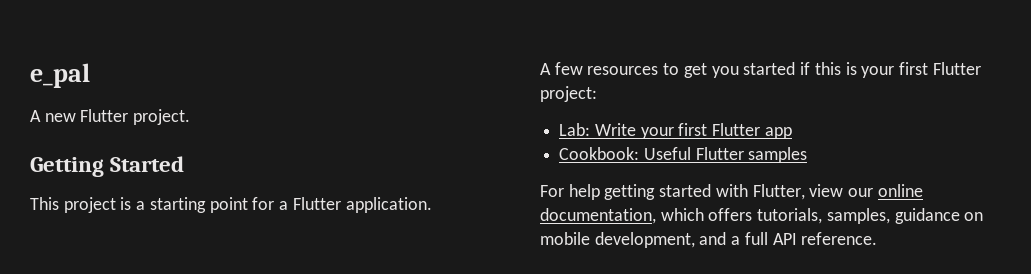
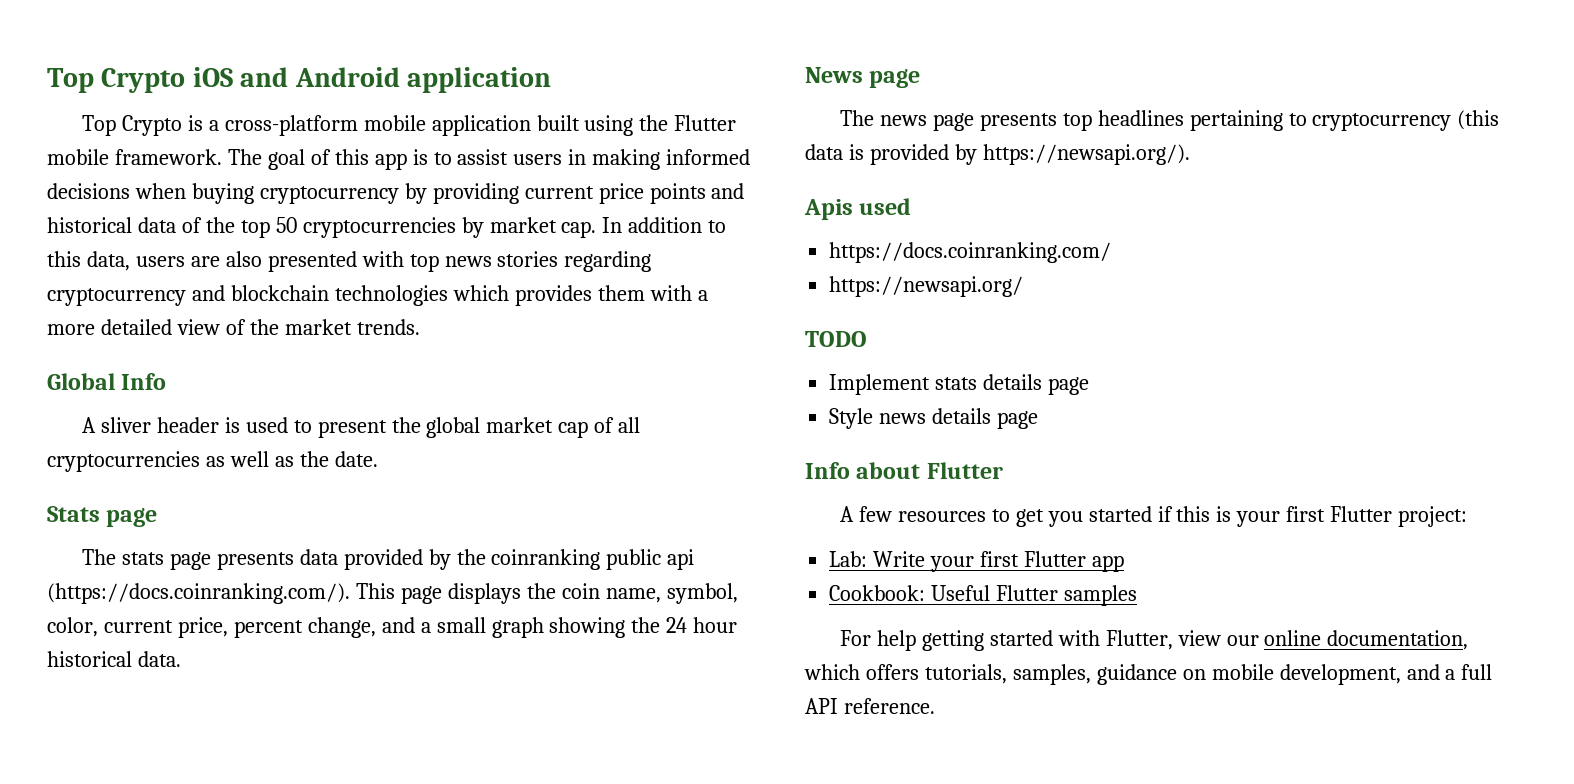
[30,63,90,88] [30,109,191,125] [30,156,185,177] [30,197,432,213] e_pal // A new Flutter project. // Getting Started // This project is a starting point for a Flutter application. -> [47,67,552,93] [81,115,737,136] [47,149,751,170] [47,183,745,204] [47,217,727,238] [47,251,652,272] [47,285,708,306] [47,319,420,335] [47,373,167,390] [81,417,641,438] [47,451,378,472] [47,506,158,527] [81,549,695,570] [47,583,738,604] [47,617,738,638] [47,651,181,667] [805,67,921,88] [839,110,1500,131] [805,144,1190,165] [804,198,912,220] [829,242,1112,263] [829,276,1024,297] [805,331,867,347] [829,374,1090,395] [829,408,1039,429] [805,462,1003,479] Top Crypto iOS and Android application // Top Crypto is a cross-platform mobile application built using the Flutter mobile framework. The goal of this app is to assist users in making informed decisions when buying cryptocurrency by providing current price points and historical data of the top 50 cryptocurrencies by market cap. In addition to this data, users are also presented with top news stories regarding cryptocurrency and blockchain technologies which provides them with a more detailed view of the market trends. // Global Info // A sliver header is used to present the global market cap of all cryptocurrencies as well as the date. // Stats page // The stats page presents data provided by the coinranking public api (https://docs.coinranking.com/). This page displays the coin name, symbol, color, current price, percent change, and a small graph showing the 24 hour historical data. // News page // The news page presents top headlines pertaining to cryptocurrency (this data is provided by https://newsapi.org/). // Apis used // https://docs.coinranking.com/ // https://newsapi.org/ // TODO // Implement stats details page // Style news details page // Info about Flutter

